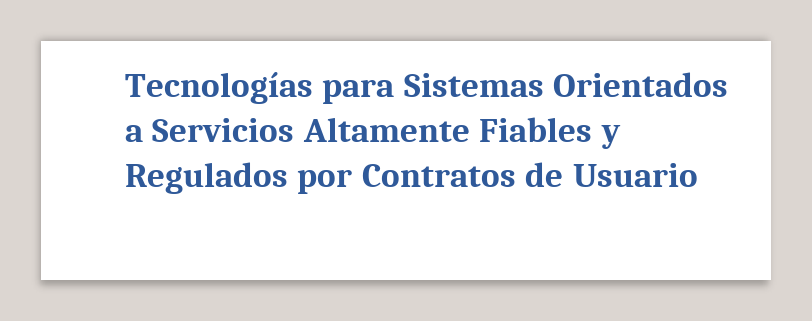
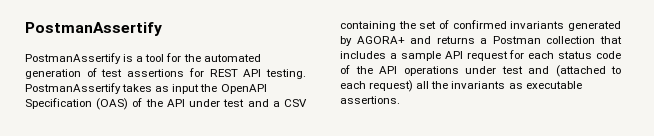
[125,72,729,104] [125,117,621,149] [125,162,698,194] Tecnologías para Sistemas Orientados a Servicios Altamente Fiables y Regulados por Contratos de Usuario -> [25,22,162,36] [25,53,261,64] [25,68,306,79] [25,83,267,94] [25,98,308,110] [340,20,621,31] [340,36,622,46] [340,50,621,61] [340,65,621,77] [340,80,582,92] [340,96,400,104] PostmanAssertify // PostmanAssertify is a tool for the automated generation of test assertions for REST API testing. PostmanAssertify takes as input the OpenAPI Specification (OAS) of the API under test and a CSV containing the set of confirmed invariants generated by AGORA+ and returns a Postman collection that includes a sample API request for each status code of the API operations under test and (attached to each request) all the invariants as executable assertions.

